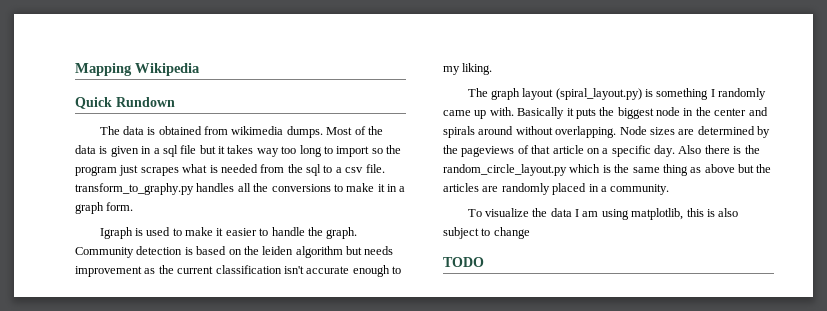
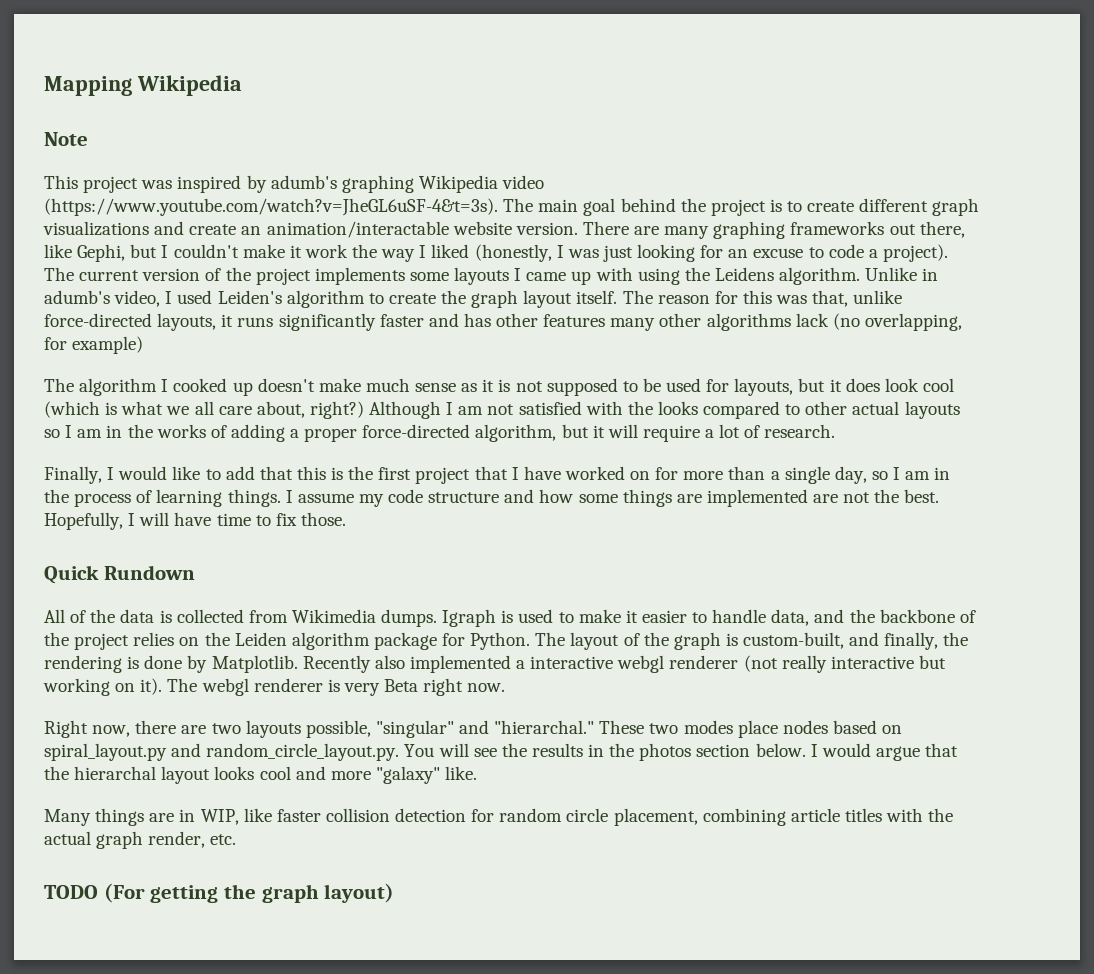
[75,97,175,109] [99,126,383,138] [75,145,401,157] [75,164,385,176] [75,183,406,195] [75,202,134,214] Quick Rundown // The data is obtained from wikimedia dumps. Most of the data is given in a sql file but it takes way too long to import so the program just scrapes what is needed from the sql to a csv file. transform_to_graphy.py handles all the conversions to make it in a graph form. // -> [44,132,88,146] [44,175,545,193] [44,198,980,216] [43,221,965,239] [44,244,948,262] [44,267,939,285] [44,290,903,308] [44,313,962,331] [44,336,144,354] [44,378,954,396] [44,401,960,419] [44,424,836,442] [44,466,951,484] [44,489,940,507] [44,512,346,530] [44,565,195,584] [44,609,438,627] Note // This project was inspired by adumb's graphing Wikipedia video (https://www.youtube.com/watch?v=JheGL6uSF-4&t=3s). The main goal behind the project is to create different graph visualizations and create an animation/interactable website version. There are many graphing frameworks out there, like Gephi, but I couldn't make it work the way I liked (honestly, I was just looking for an excuse to code a project). The current version of the project implements some layouts I came up with using the Leidens algorithm. Unlike in adumb's video, I used Leiden's algorithm to create the graph layout itself. The reason for this was that, unlike force-directed layouts, it runs significantly faster and has other features many other algorithms lack (no overlapping, for example) // The algorithm I cooked up doesn't make much sense as it is not supposed to be used for layouts, but it does look cool (which is what we all care about, right?) Although I am not satisfied with the looks compared to other actual layouts so I am in the works of adding a proper force-directed algorithm, but it will require a lot of research. // Finally, I would like to add that this is the first project that I have worked on for more than a single day, so I am in the process of learning things. I assume my code structure and how some things are implemented are not the best. Hopefully, I will have time to fix those. // Quick Rundown // All of the data is collected from Wikimedia dumps.
[307,227,358,239] [75,246,394,258] [75,265,401,277] [443,63,493,75] [467,88,767,100] [443,107,768,119] [443,126,770,138] [443,145,760,157] [443,164,772,176] [443,183,670,195] [467,208,739,220] [443,227,530,239] [443,257,484,267] the graph. Community detection is based on the leiden algorithm but needs improvement as the current classification isn't accurate enough to my liking. // The graph layout (spiral_layout.py) is something I randomly came up with. Basically it puts the biggest node in the center and spirals around without overlapping. Node sizes are determined by the pageviews of that article on a specific day. Also there is the random_circle_layout.py which is the same thing as above but the articles are randomly placed in a community. // To visualize the data I am using matplotlib, this is also subject to change // TODO -> [771,609,976,626] [44,632,969,650] [44,655,946,673] [43,678,506,696] [44,720,903,738] [44,743,959,761] [44,766,478,784] [44,808,954,826] [44,831,237,849] [44,883,395,903] data, and the backbone of the project relies on the Leiden algorithm package for Python. The layout of the graph is custom-built, and finally, the rendering is done by Matplotlib. Recently also implemented a interactive webgl renderer (not really interactive but working on it). The webgl renderer is very Beta right now. // Right now, there are two layouts possible, "singular" and "hierarchal." These two modes place nodes based on spiral_layout.py and random_circle_layout.py. You will see the results in the photos section below. I would argue that the hierarchal layout looks cool and more "galaxy" like. // Many things are in WIP, like faster collision detection for random circle placement, combining article titles with the actual graph render, etc. // TODO (For getting the graph layout)

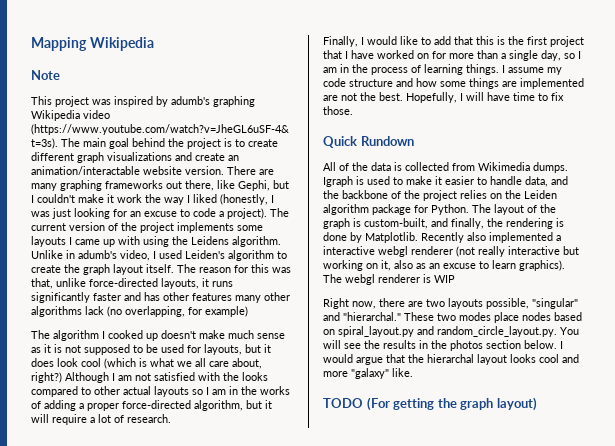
[140,678,506,696] it). The webgl renderer is very Beta right now. -> [381,260,565,271] [323,274,455,285] it, also as an excuse to learn graphics). The webgl renderer is WIP
[44,808,954,826] [44,831,237,849] // Many things are in WIP, like faster collision detection for random circle placement, combining article titles with the actual graph render, etc. -> (413, 372) none

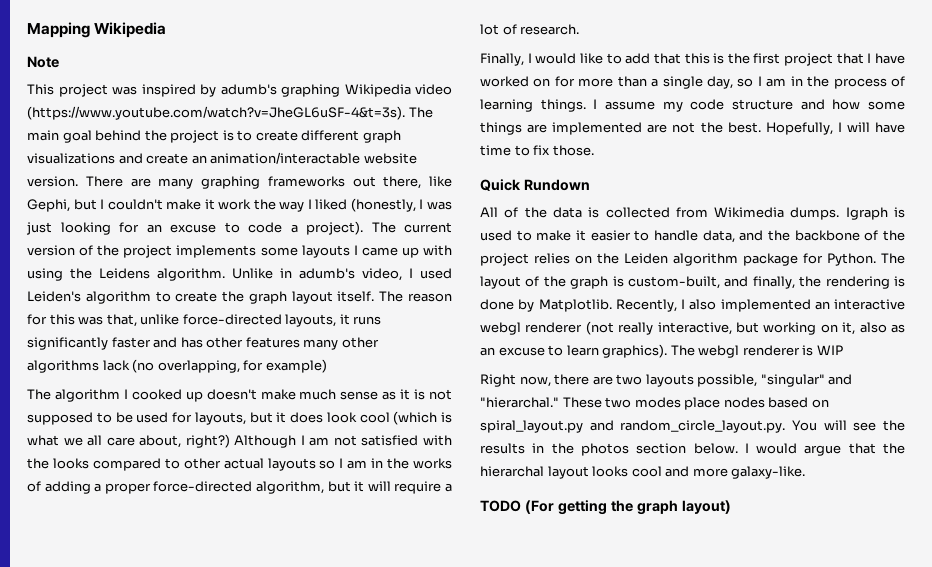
[421,232,464,243] Recently -> [615,299,685,312] Recently, I
[556,235,561,241] a -> [814,301,830,310] an
[508,246,560,255] interactive -> [657,322,732,335] interactive,
[351,368,413,379] "galaxy" like. -> [731,466,806,479] galaxy-like.

